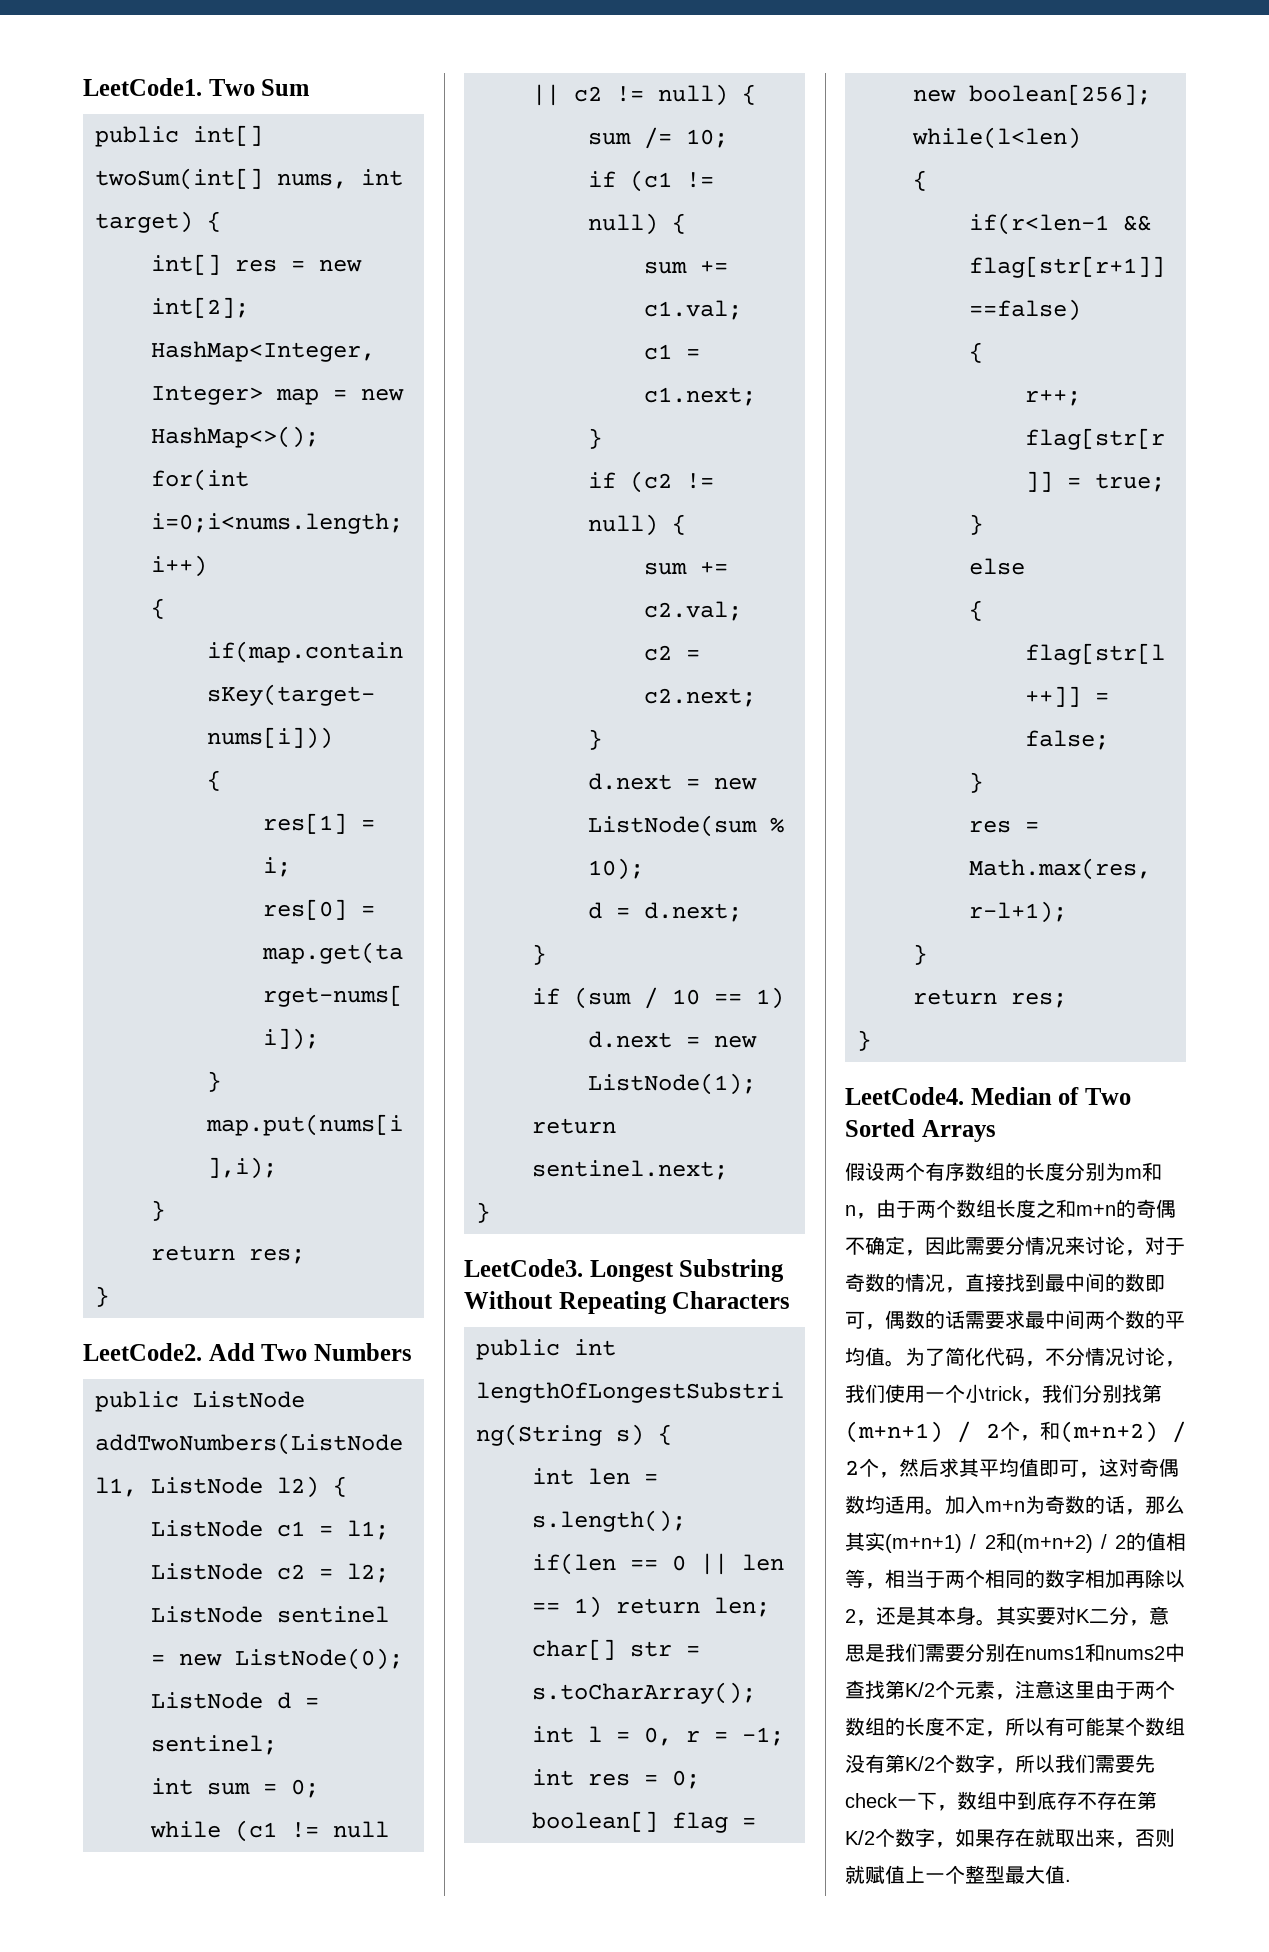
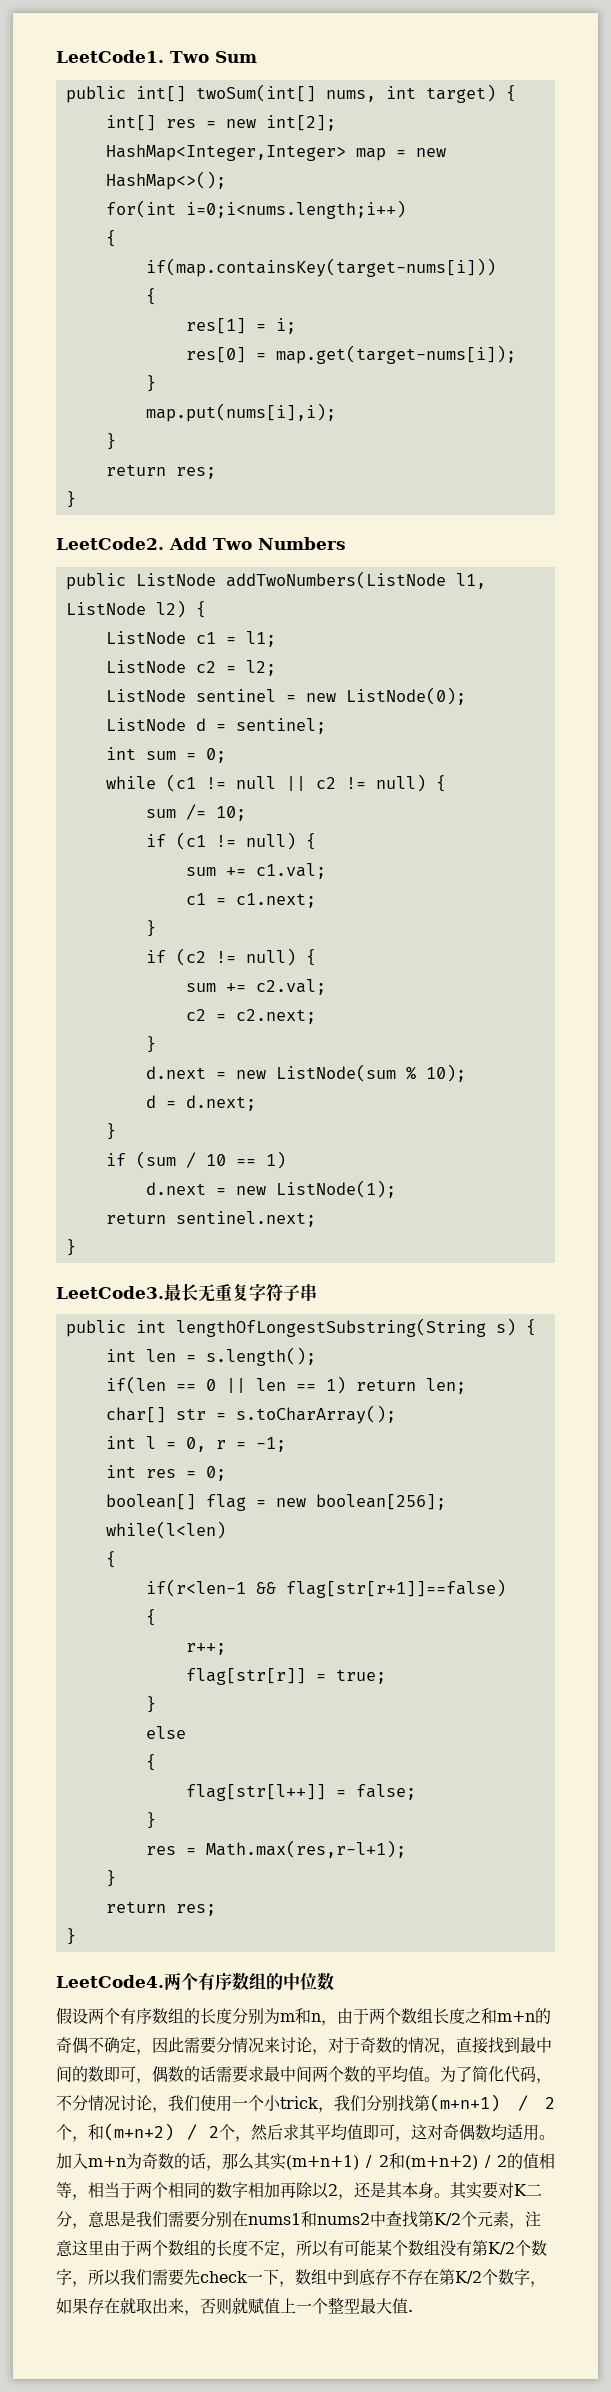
[589,1259,785,1282] [464,1291,791,1314] Longest Substring Without Repeating Characters -> [164,1283,317,1302] 最长无重复字符子串
[970,1087,1131,1105] [845,1119,996,1142] Median of Two Sorted Arrays -> [164,1972,334,1991] 两个有序数组的中位数

